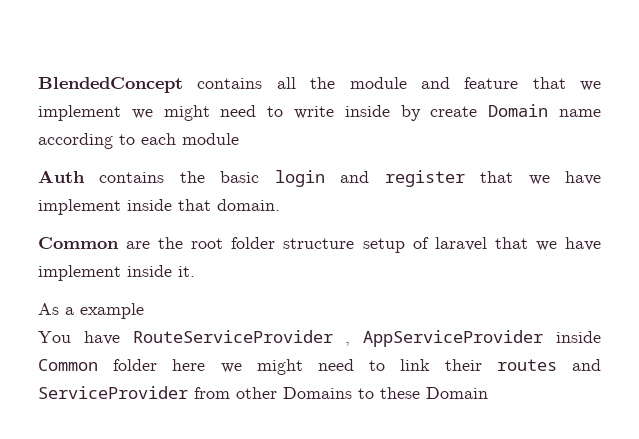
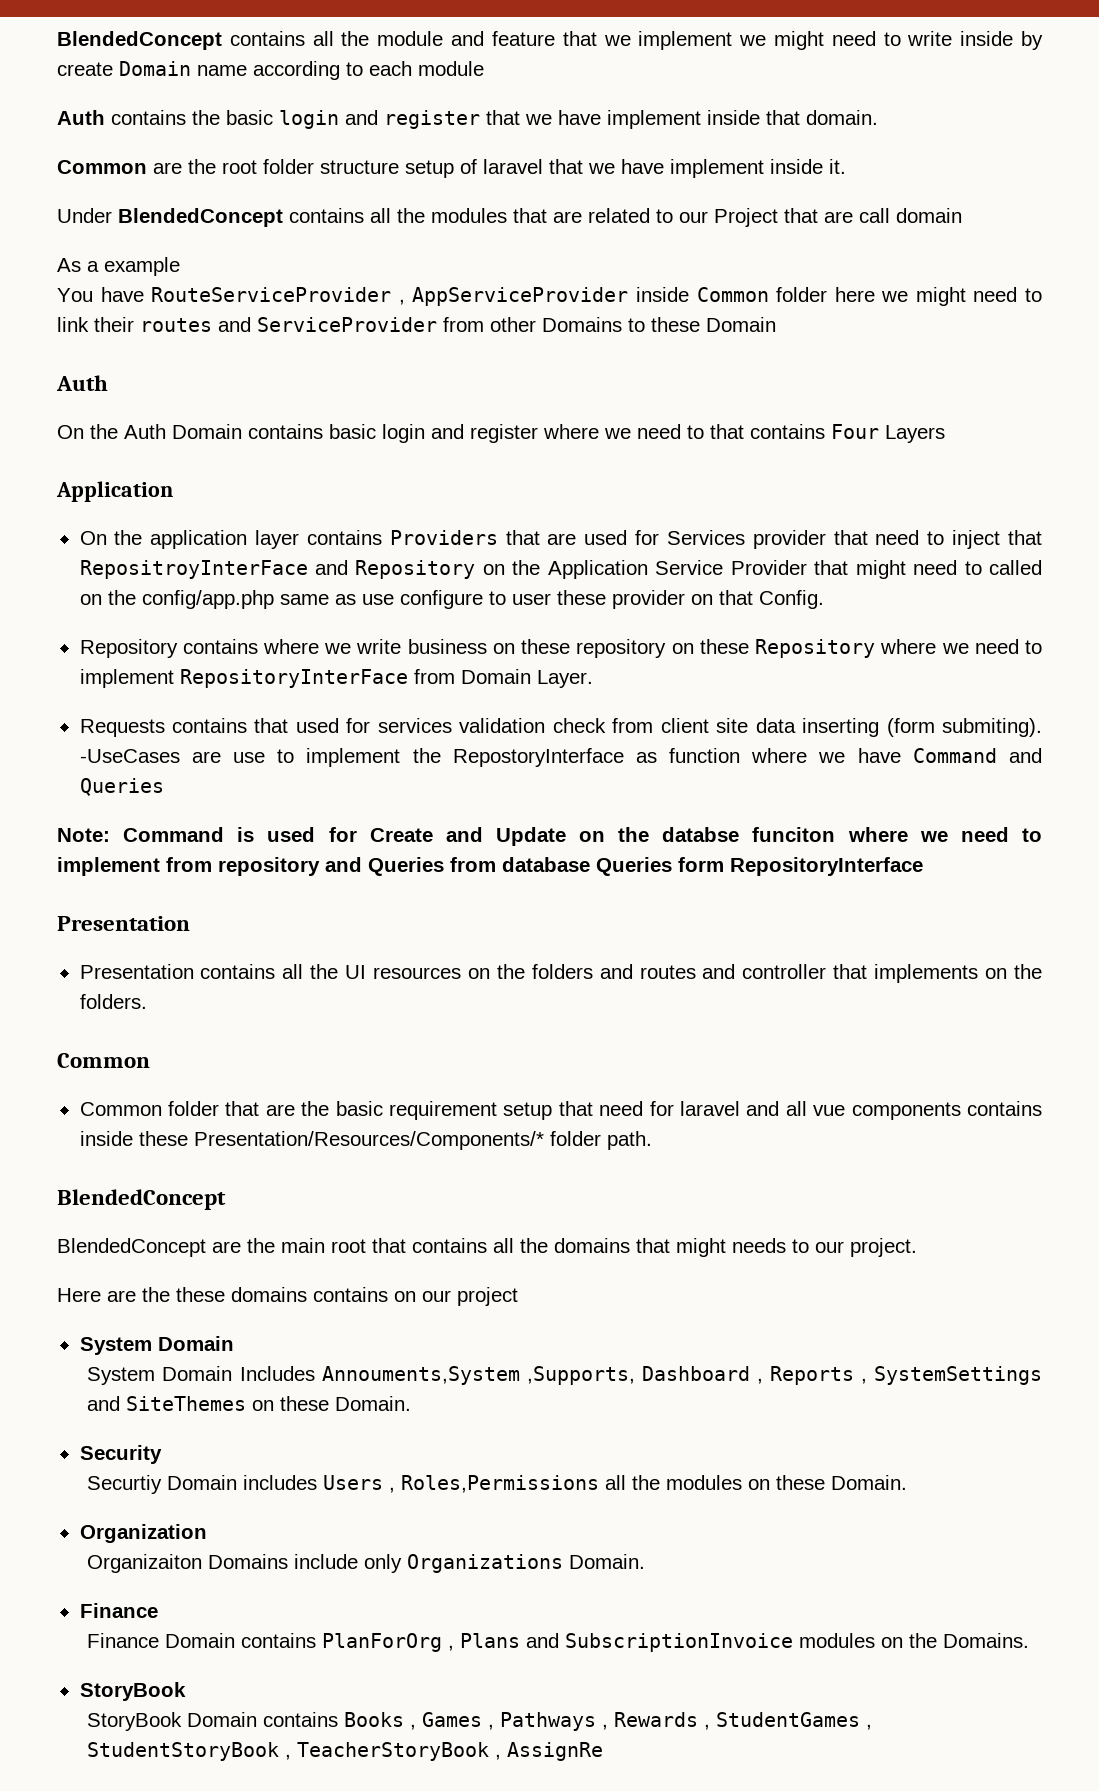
(195, 271) none -> [57,208,962,227] // Under BlendedConcept contains all the modules that are related to our Project that are call domain
(488, 393) none -> [56,375,108,391] [57,424,945,443] [56,481,173,502] [79,530,1043,549] [79,560,1042,579] [79,590,824,609] [79,639,1043,658] [79,669,593,688] [79,718,1042,737] [79,748,1042,767] [79,778,164,796] [57,827,1042,846] [57,857,923,876] [57,916,190,931] [79,964,1043,983] [79,994,147,1009] [57,1053,150,1068] [79,1101,1043,1120] [79,1131,652,1150] [57,1189,226,1210] [57,1238,917,1257] [57,1287,518,1306] [79,1336,234,1355] [87,1366,1042,1385] [87,1396,412,1411] [79,1445,162,1464] [87,1475,908,1494] [79,1524,207,1543] [87,1554,646,1573] [79,1603,158,1618] [87,1633,1030,1652] [79,1682,186,1701] [87,1712,873,1731] [87,1742,604,1761] // Auth // On the Auth Domain contains basic login and register where we need to that contains Four Layers // Application // On the application layer contains Providers that are used for Services provider that need to inject that RepositroyInterFace and Repository on the Application Service Provider that might need to called on the config/app.php same as use configure to user these provider on that Config. // Repository contains where we write business on these repository on these Repository where we need to implement RepositoryInterFace from Domain Layer. // Requests contains that used for services validation check from client site data inserting (form submiting). -UseCases are use to implement the RepostoryInterface as function where we have Command and Queries // Note: Command is used for Create and Update on the databse funciton where we need to implement from repository and Queries from database Queries form RepositoryInterface // Presentation // Presentation contains all the UI resources on the folders and routes and controller that implements on the folders. // Common // Common folder that are the basic requirement setup that need for laravel and all vue components contains inside these Presentation/Resources/Components/* folder path. // BlendedConcept // BlendedConcept are the main root that contains all the domains that might needs to our project. // Here are the these domains contains on our project // System Domain // System Domain Includes Annouments,System ,Supports, Dashboard , Reports , SystemSettings and SiteThemes on these Domain. // Security // Securtiy Domain includes Users , Roles,Permissions all the modules on these Domain. // Organization // Organizaiton Domains include only Organizations Domain. // Finance // Finance Domain contains PlanForOrg , Plans and SubscriptionInvoice modules on the Domains. // StoryBook // StoryBook Domain contains Books , Games , Pathways , Rewards , StudentGames , StudentStoryBook , TeacherStoryBook , AssignRe

